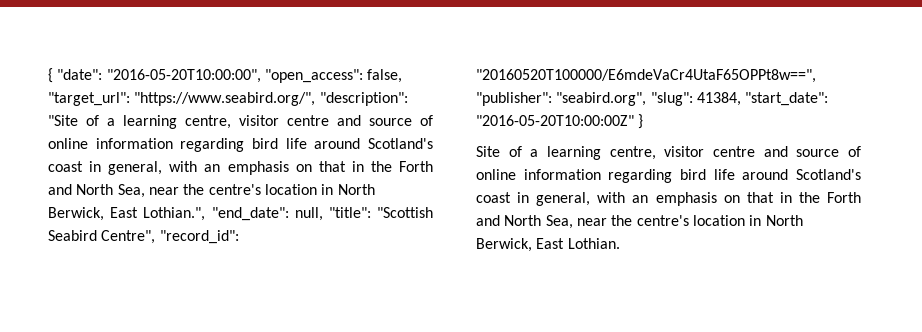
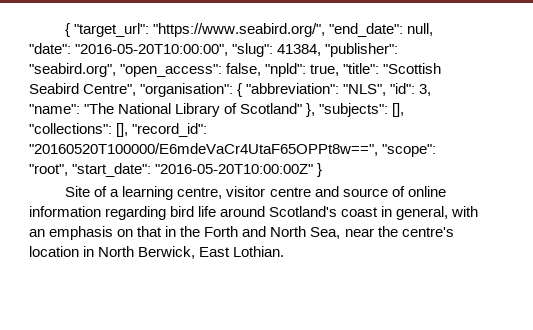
[48,68,403,83] [48,92,408,106] [48,115,433,129] [48,138,434,152] [48,161,434,175] [48,184,375,198] [48,207,434,221] [48,230,239,244] [476,69,816,83] [476,92,741,106] { "date": "2016-05-20T10:00:00", "open_access": false, "target_url": "https://www.seabird.org/", "description": "Site of a learning centre, visitor centre and source of online information regarding bird life around Scotland's coast in general, with an emphasis on that in the Forth and North Sea, near the centre's location in North Berwick, East Lothian.", "end_date": null, "title": "Scottish Seabird Centre", "record_id": "20160520T100000/E6mdeVaCr4UtaF65OPPt8w==", "publisher": "seabird.org", "slug": 41384, -> [65,23,434,37] [29,43,399,57] [29,63,442,77] [29,83,432,97] [29,103,405,117] [29,123,208,137] [29,143,437,157] [29,164,68,176] { "target_url": "https://www.seabird.org/", "end_date": null, "date": "2016-05-20T10:00:00", "slug": 41384, "publisher": "seabird.org", "open_access": false, "npld": true, "title": "Scottish Seabird Centre", "organisation": { "abbreviation": "NLS", "id": 3, "name": "The National Library of Scotland" }, "subjects": [], "collections": [], "record_id": "20160520T100000/E6mdeVaCr4UtaF65OPPt8w==", "scope": "root",

